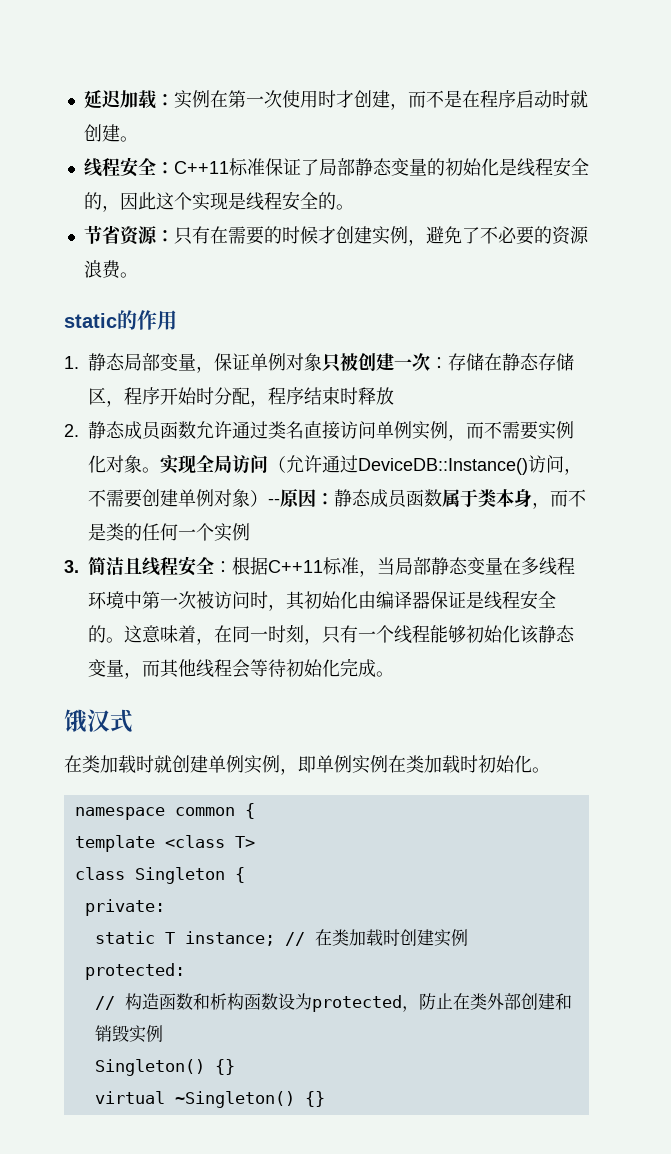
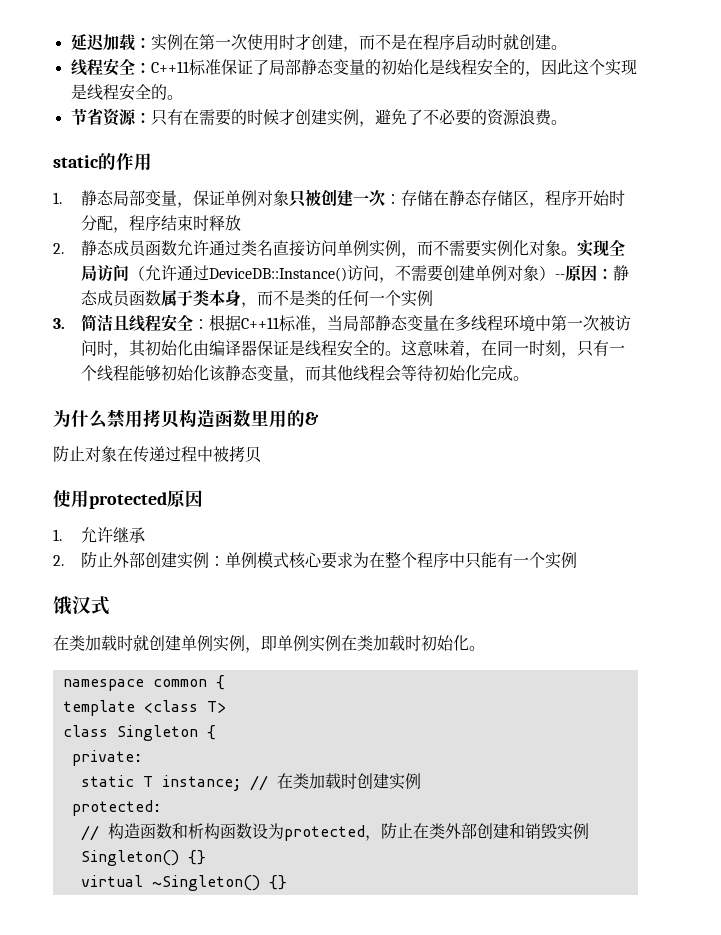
(394, 674) none -> [53,409,319,428] [53,445,261,463] [53,490,203,509] [53,527,146,543] [53,551,578,569] // 为什么禁用拷贝构造函数里用的& // 防止对象在传递过程中被拷贝 // 使用protected原因 // 1.允许继承 // 2.防止外部创建实例：单例模式核心要求为在整个程序中只能有一个实例

